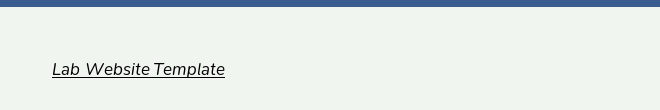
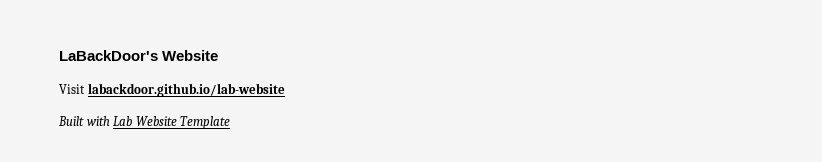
(52, 69) none -> [59,50,219,61] [59,83,285,97] [58,116,110,126] LaBackDoor's Website // Visit labackdoor.github.io/lab-website // Built with

